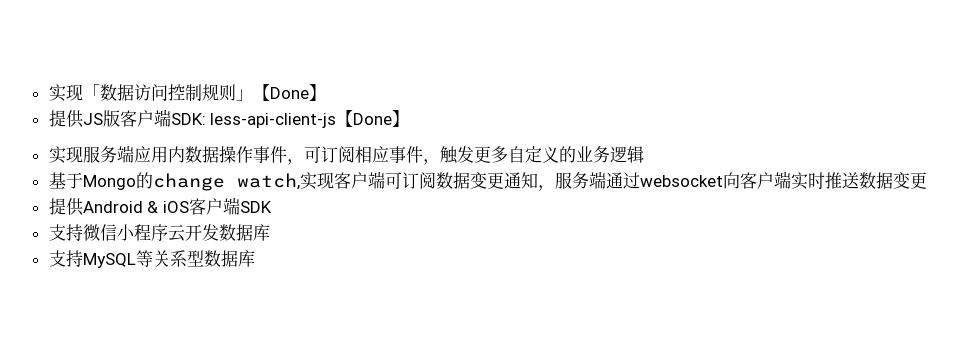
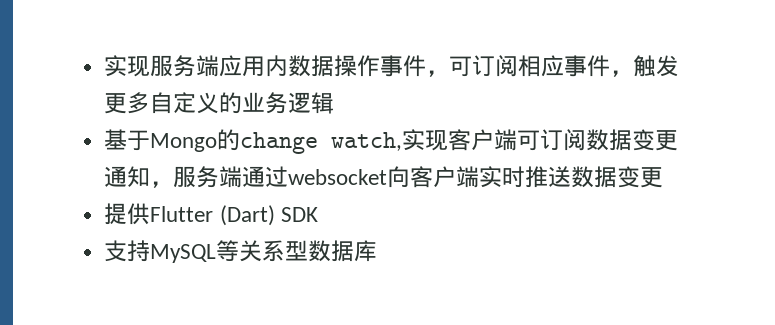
[48,84,326,102] [48,109,410,128] [48,146,83,164] 实现「数据访问控制规则」【Done】 // 提供JS版客户端SDK: less-api-client-js【Done】 // 实现 -> [104,55,151,77] 实现
[82,197,272,215] [48,224,270,242] Android & iOS客户端SDK // 支持微信小程序云开发数据库 -> [150,205,318,226] Flutter (Dart) SDK

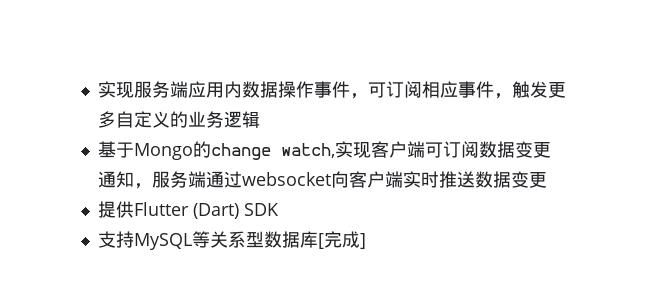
(378, 251) none -> [317,231,366,249] [完成]

